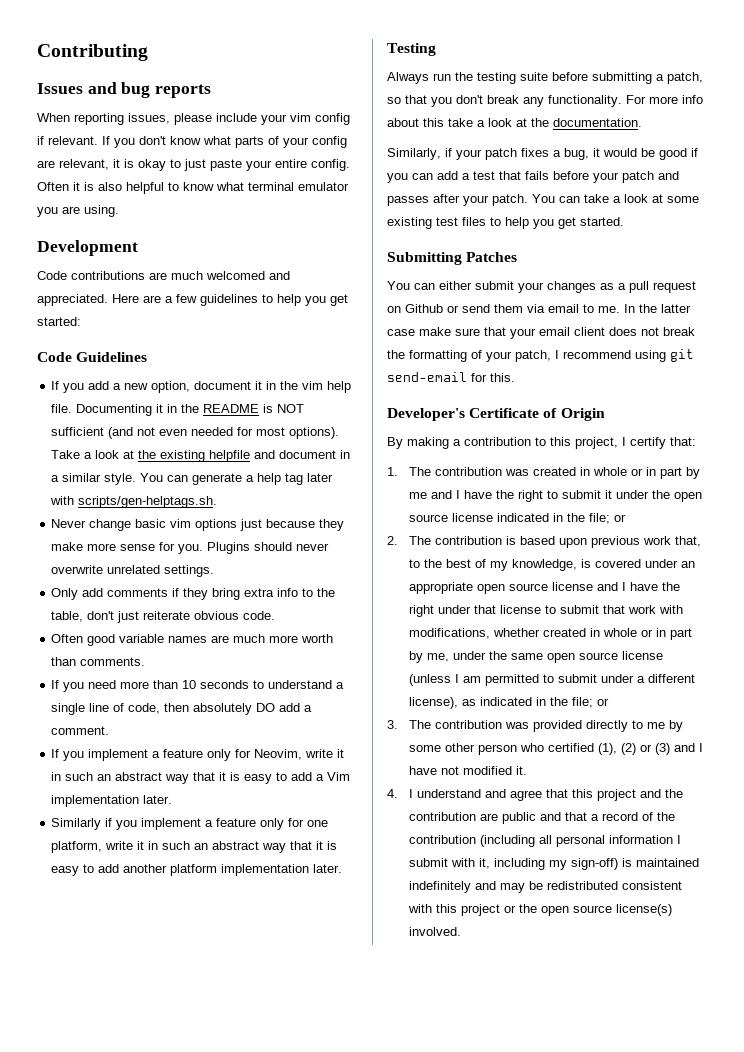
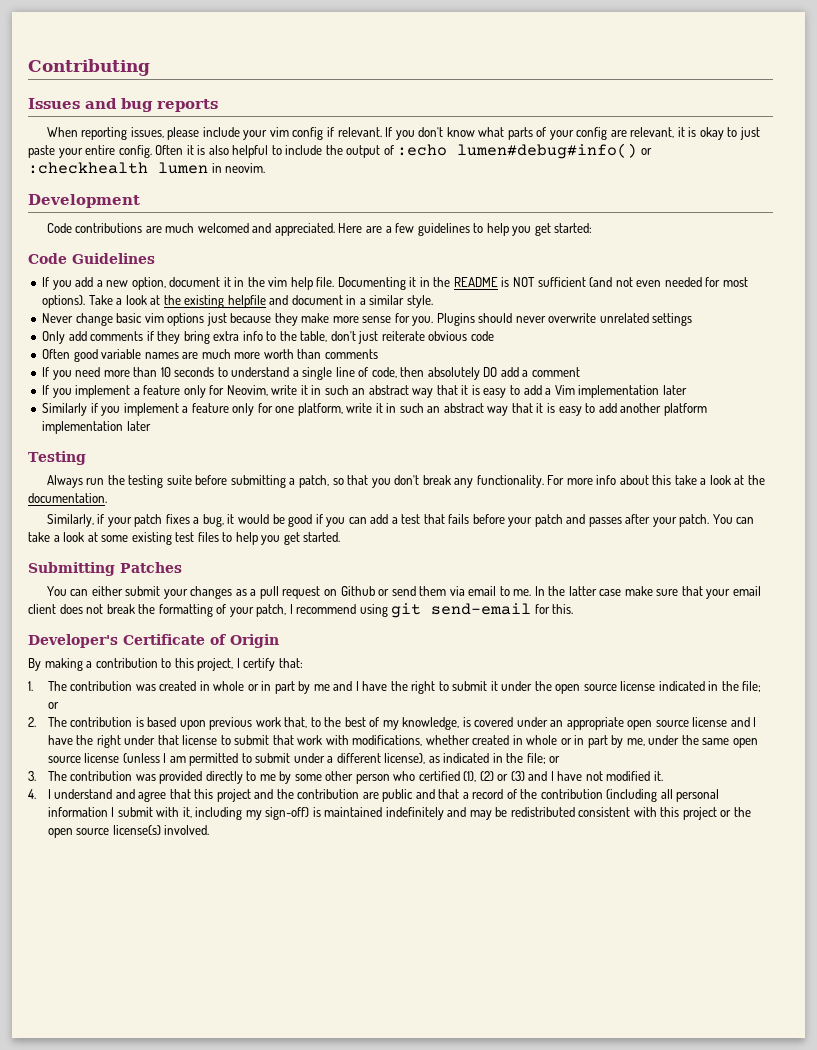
[183,182,349,191] [37,205,119,217] know what terminal emulator you are using. -> [285,143,652,159] [28,162,266,174] include the output of :echo lumen#debug#info() or :checkhealth lumen in neovim.
[140,473,334,485] [50,496,218,508] You can generate a help tag later with scripts/gen-helptags.sh. -> (433, 301) none
[164,565,215,577] settings. -> [652,313,693,326] settings
[243,611,276,620] code. -> [470,331,494,341] code
[80,657,146,666] comments. -> [324,349,378,359] comments
[51,726,110,735] comment. -> [531,367,580,377] comment
[143,795,173,804] later. -> [662,385,687,395] later
[313,864,343,873] later. -> [126,421,151,431] later

